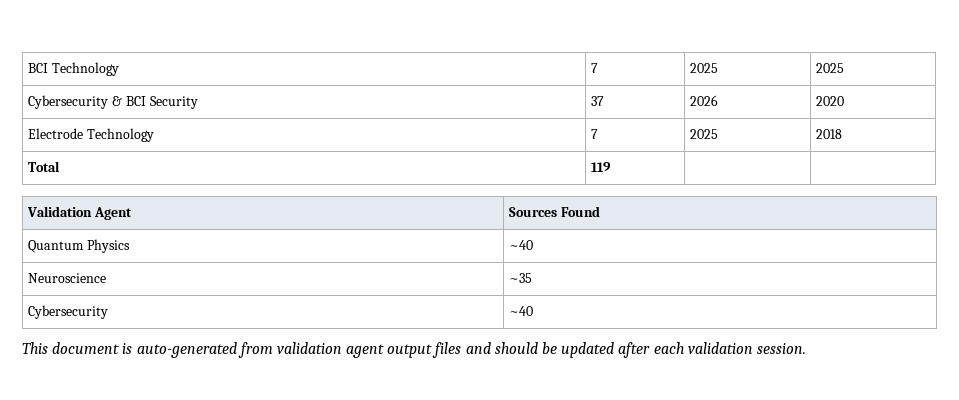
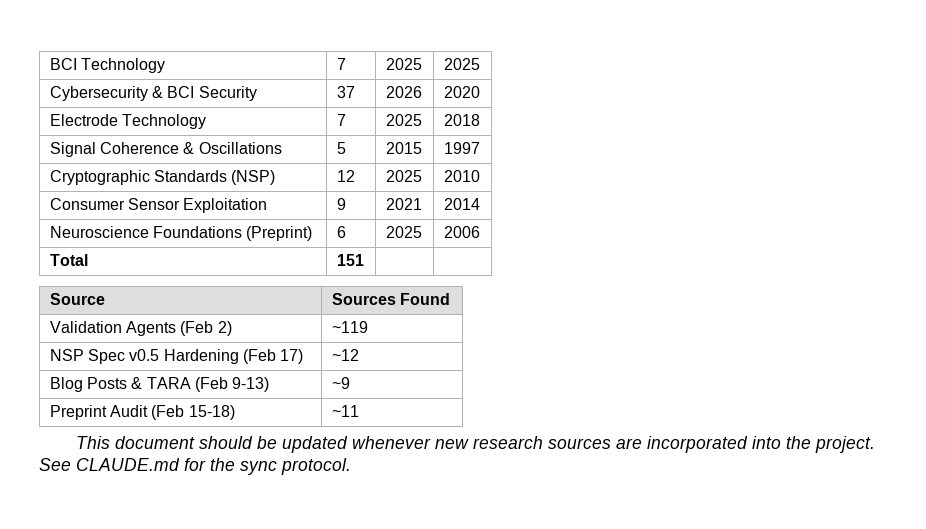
[28,161,61,172] [591,162,612,172] [27,206,133,220] [509,206,601,217] [28,239,131,253] [509,240,534,250] [28,273,107,283] [509,273,533,283] [28,305,109,319] [509,306,534,316] [22,342,806,358] Total | 119 | | // Validation Agent | Sources Found // Quantum Physics | ~40 // Neuroscience | ~35 // Cybersecurity | ~40 // This document is auto-generated from validation agent output files and should be updated after each validation session. -> [49,142,282,157] [336,142,346,154] [385,142,422,154] [443,142,480,154] [49,170,276,185] [336,170,355,182] [385,170,422,182] [443,170,480,182] [49,198,268,213] [336,198,346,210] [385,198,422,210] [443,198,480,210] [49,226,313,241] [336,226,346,238] [385,226,422,238] [443,226,480,238] [49,254,88,266] [336,254,364,266] [49,293,105,305] [331,293,450,305] [49,321,232,336] [331,321,368,333] [49,349,304,364] [331,349,359,361] [49,377,270,392] [331,377,350,389] [49,405,235,420] [331,405,359,417] [76,436,876,453] [39,458,351,475] Signal Coherence & Oscillations | 5 | 2015 | 1997 // Cryptographic Standards (NSP) | 12 | 2025 | 2010 // Consumer Sensor Exploitation | 9 | 2021 | 2014 // Neuroscience Foundations (Preprint) | 6 | 2025 | 2006 // Total | 151 | | // Source | Sources Found // Validation Agents (Feb 2) | ~119 // NSP Spec v0.5 Hardening (Feb 17) | ~12 // Blog Posts & TARA (Feb 9-13) | ~9 // Preprint Audit (Feb 15-18) | ~11 // This document should be updated whenever new research sources are incorporated into the project. See CLAUDE.md for the sync protocol.

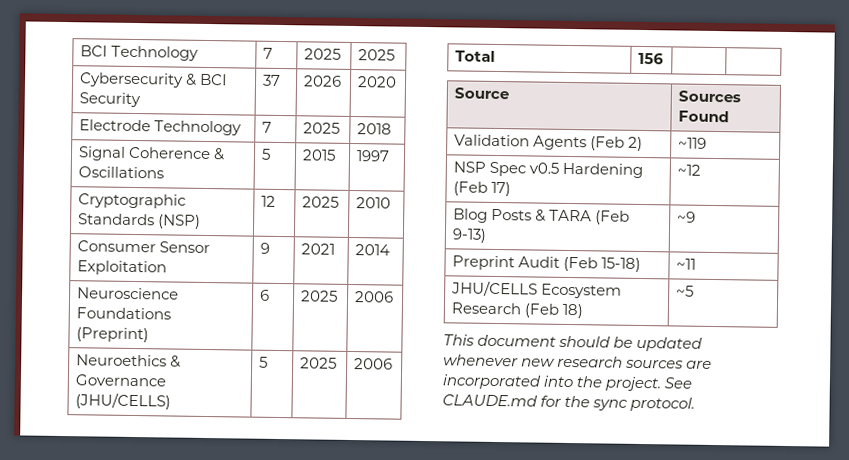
(480, 232) none -> [75,354,181,368] [74,374,166,387] [74,392,171,410] [258,356,268,368] [299,357,337,369] [353,358,393,370] // Neuroethics & Governance (JHU/CELLS) | 5 | 2025 | 2006
[336,254,364,266] 151 -> [637,52,664,65] 156
(359, 411) none -> [450,280,622,299] [450,302,583,319] [675,285,694,297] // JHU/CELLS Ecosystem Research (Feb 18) | ~5

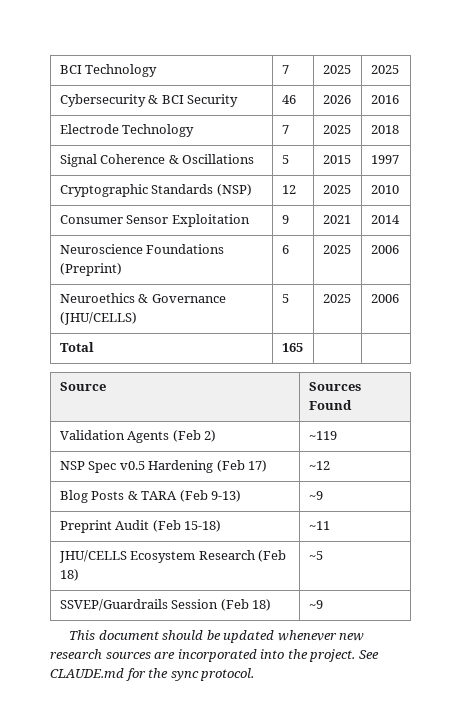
[261,74,281,86] 37 -> [281,95,296,104] 46
[356,76,397,88] 2020 -> [370,95,399,104] 2016
[637,52,664,65] 156 -> [281,343,303,352] 165
(694, 291) none -> [59,599,272,611] [308,600,323,609] // SSVEP/Guardrails Session (Feb 18) | ~9

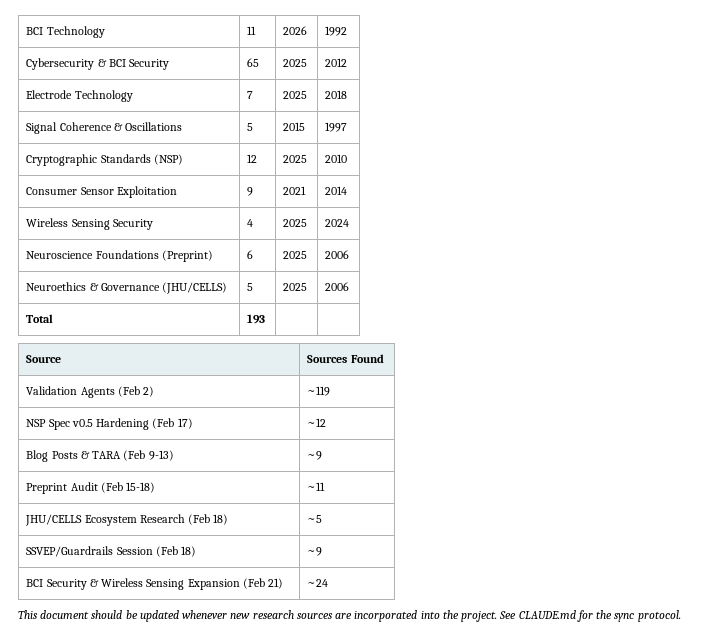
[281,65,289,74] [322,65,351,74] [370,65,399,74] 7 | 2025 | 2025 -> [247,26,257,35] [283,26,308,35] [325,26,348,36] 11 | 2026 | 1992
[281,95,296,104] [322,95,351,104] [370,95,399,104] 46 | 2026 | 2016 -> [247,58,260,67] [283,59,308,67] [325,58,348,67] 65 | 2025 | 2012
(400, 219) none -> [26,218,153,230] [247,219,254,227] [283,219,308,227] [325,219,350,227] // Wireless Sensing Security | 4 | 2025 | 2024
[281,343,303,352] 165 -> [247,314,266,324] 193
(323, 604) none -> [26,578,284,590] [307,579,329,587] // BCI Security & Wireless Sensing Expansion (Feb 21) | ~24

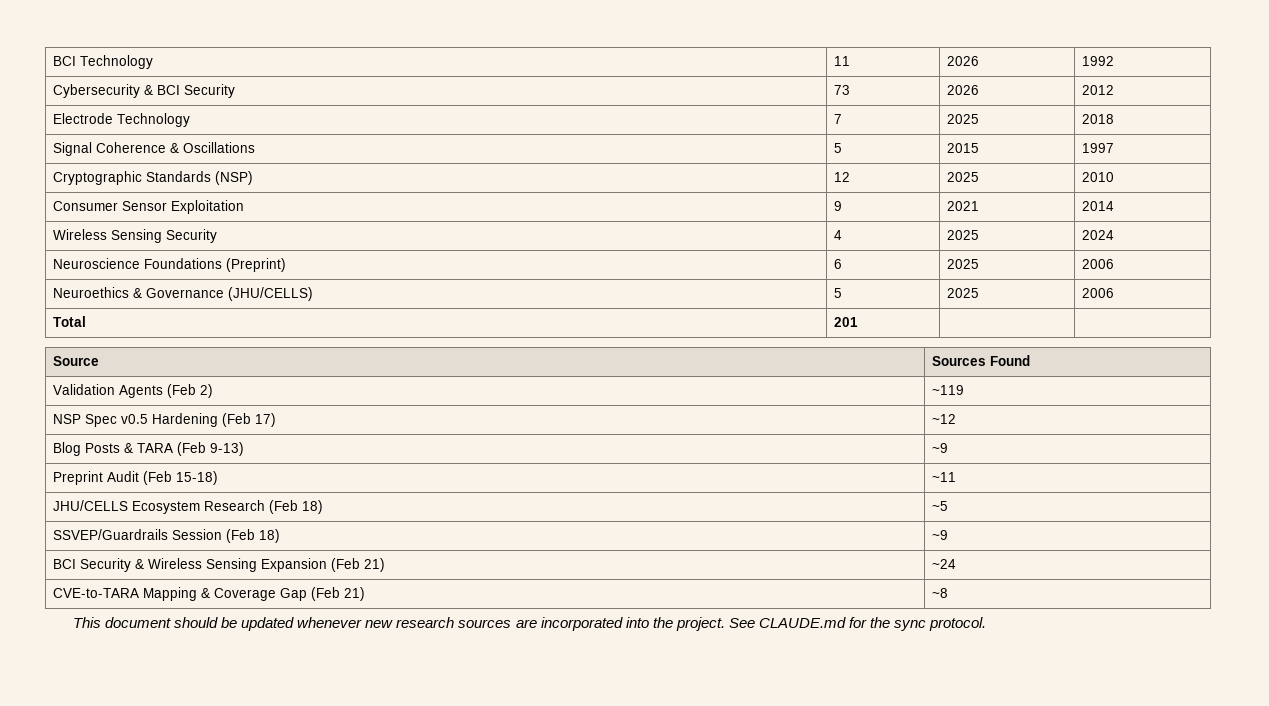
[247,58,260,67] [283,59,308,67] 65 | 2025 -> [833,85,850,95] [946,85,979,95] 73 | 2026
[247,314,266,324] 193 -> [833,317,858,327] 201
(329, 583) none -> [52,587,365,601] [931,588,948,598] // CVE-to-TARA Mapping & Coverage Gap (Feb 21) | ~8

